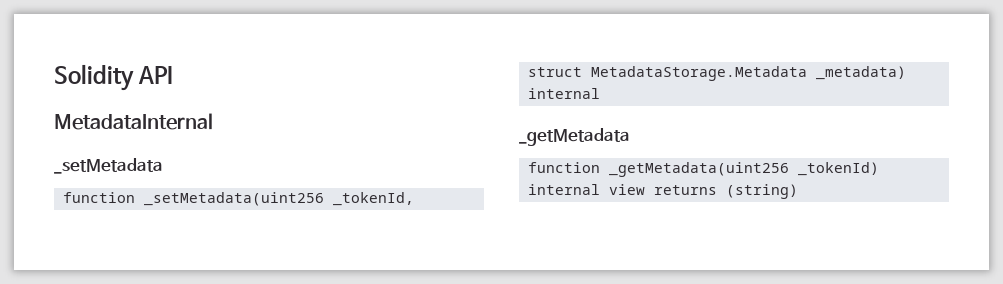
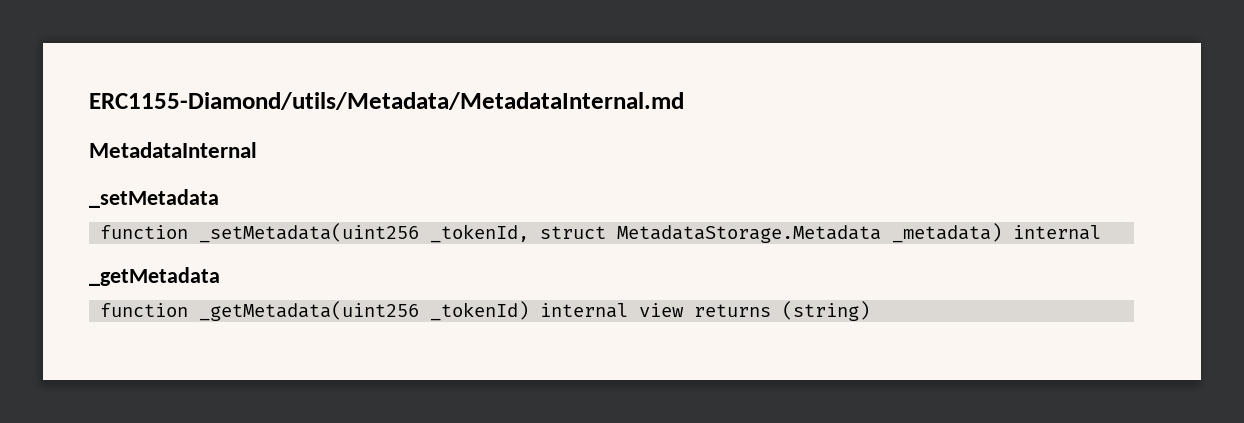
[54,64,174,91] Solidity API -> [89,92,684,110] ERC1155-Diamond/utils/Metadata/MetadataInternal.md

